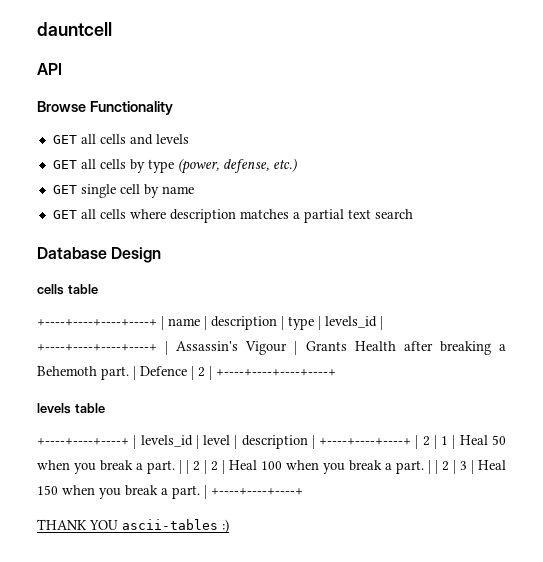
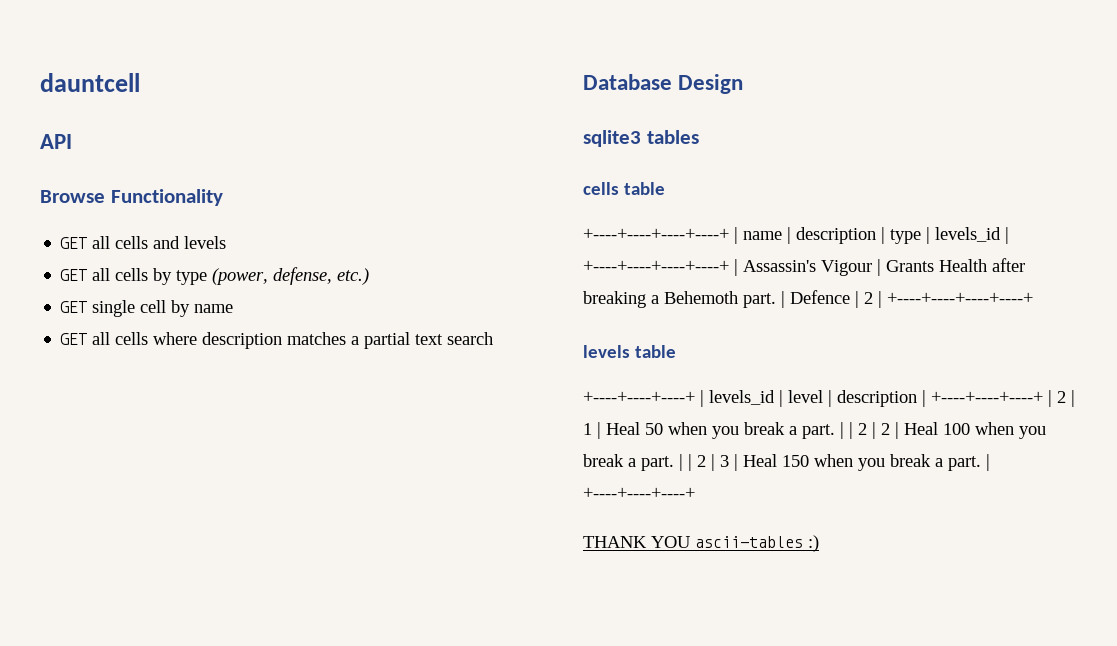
(162, 255) none -> [583,130,699,147] // sqlite3 tables

